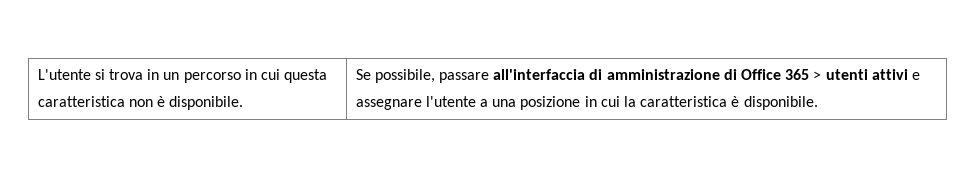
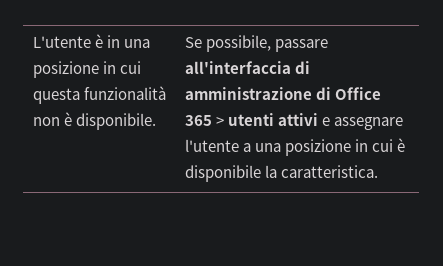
[94,69,241,83] si trova in un percorso -> [94,34,151,48] [32,61,99,78] è in una posizione
[37,96,125,107] caratteristica -> [83,86,166,100] funzionalità
[623,96,818,110] la caratteristica è disponibile. -> [397,138,406,152] [184,165,378,182] è disponibile la caratteristica.

